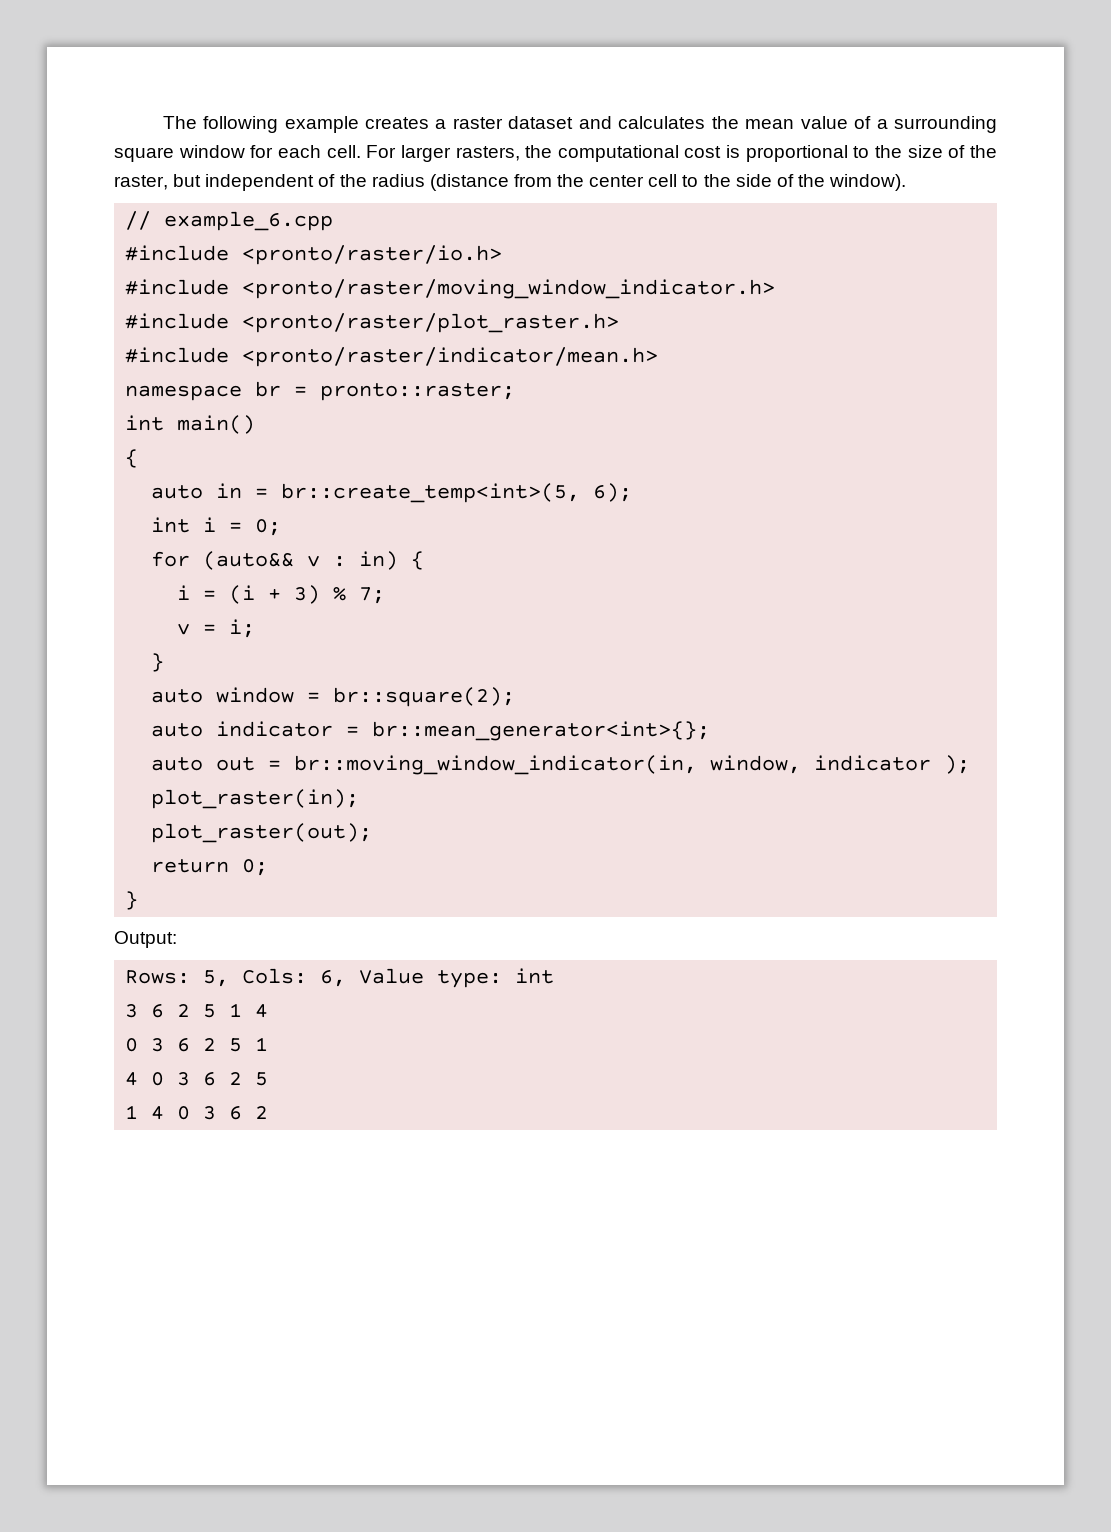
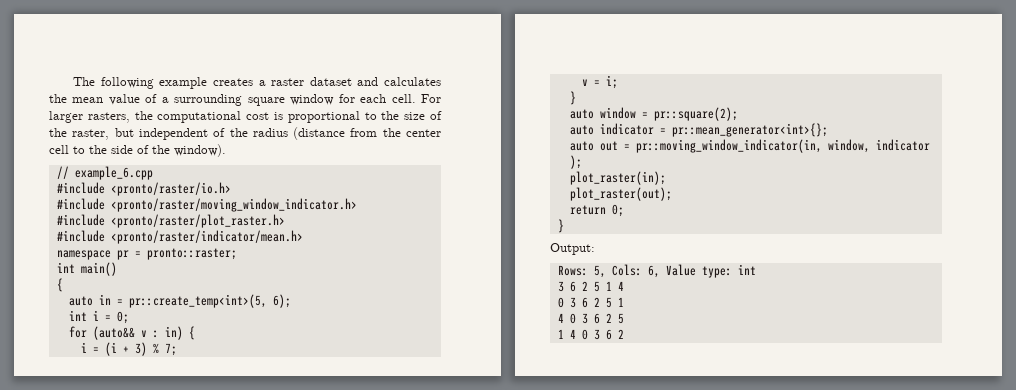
[255,381,282,397] br -> [116,250,129,260] pr
[281,483,581,503] br::create_temp<int>(5, -> [128,294,267,308] pr::create_temp<int>(5,
[333,687,516,707] br::square(2); -> [653,107,738,121] pr::square(2);
[372,721,711,741] br::mean_generator<int>{}; -> [671,123,828,137] pr::mean_generator<int>{};
[294,755,698,775] br::moving_window_indicator(in, -> [635,139,822,153] pr::moving_window_indicator(in,

